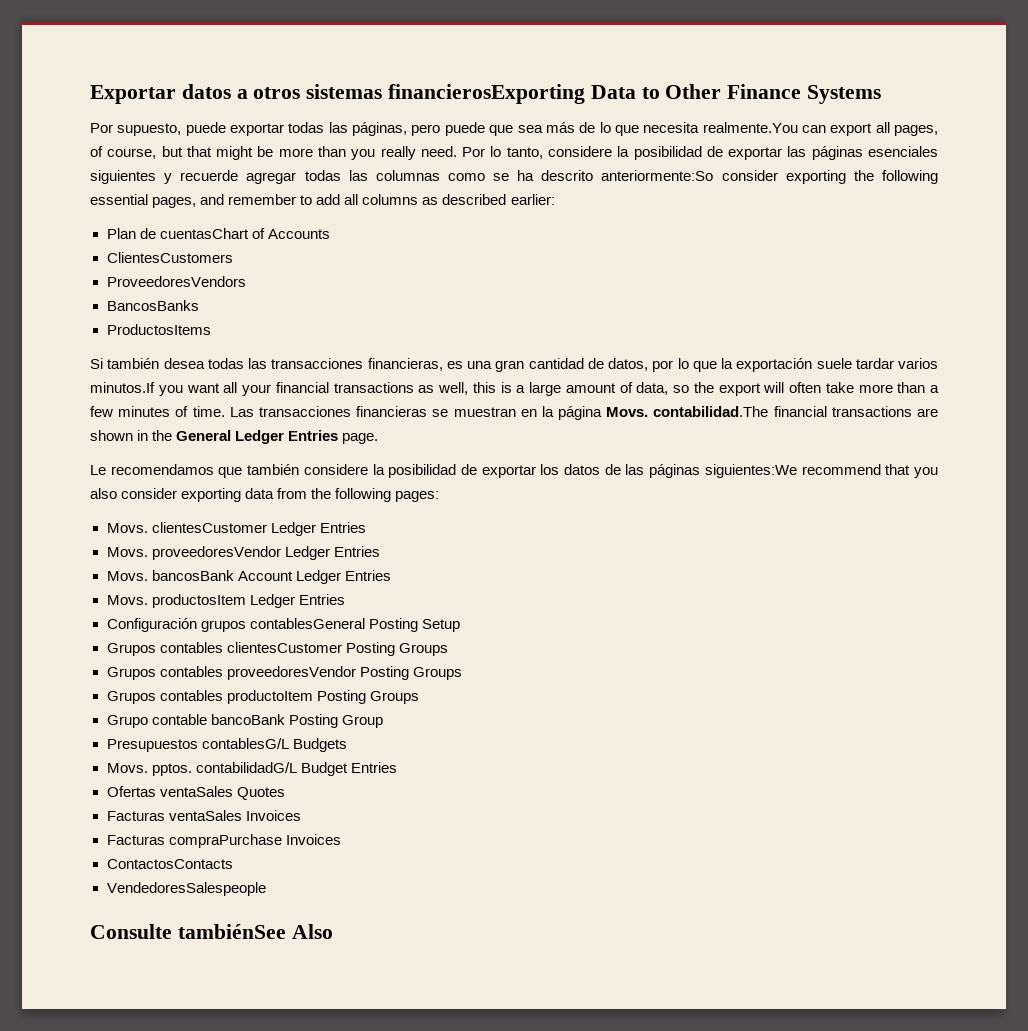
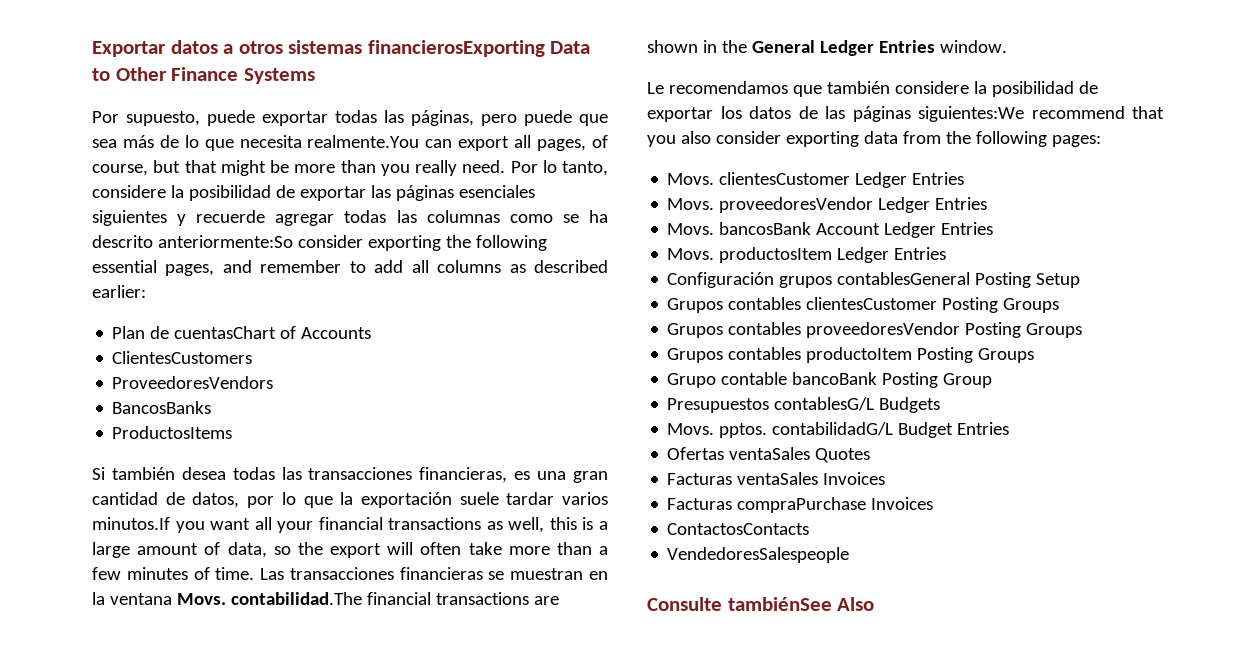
[558,406,603,420] página -> [109,593,172,605] ventana
[342,433,379,444] page. -> [939,40,1007,53] window.

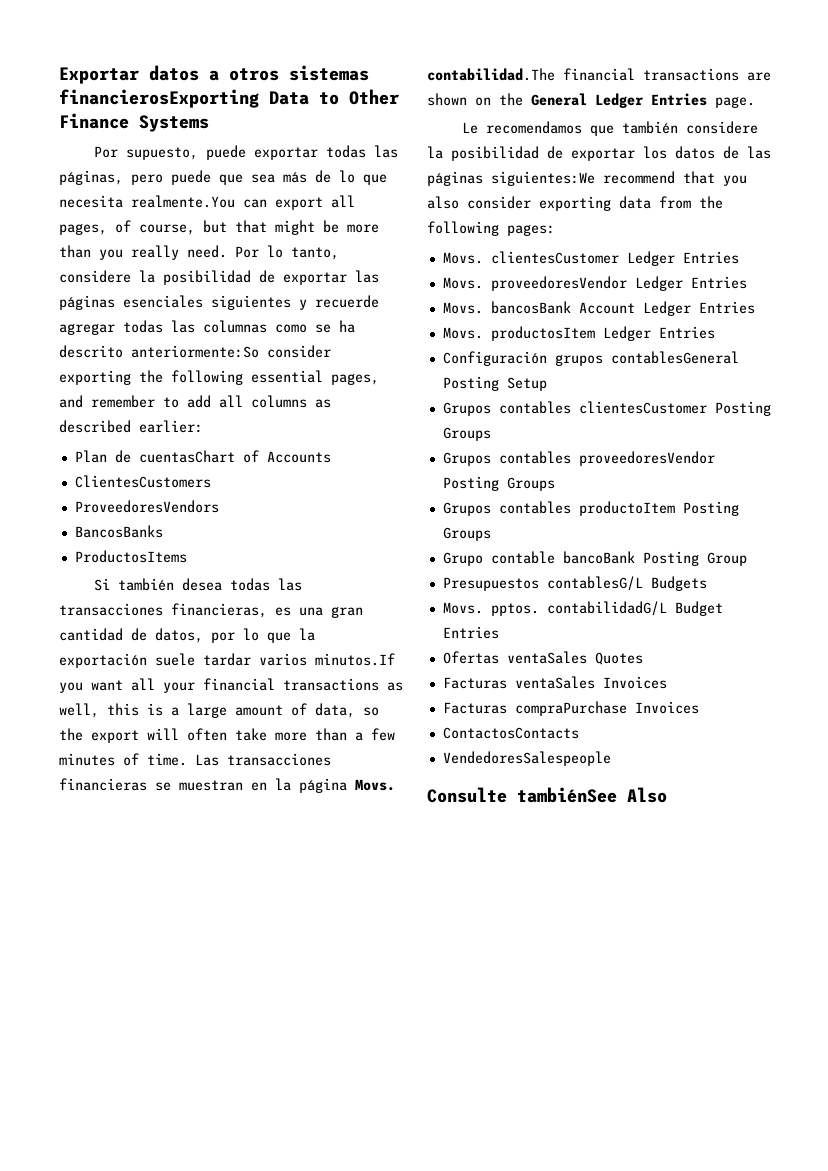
[109,593,172,605] ventana -> [299,778,347,793] página
[702,40,717,53] in -> [475,97,491,106] on
[939,40,1007,53] window. -> [715,96,755,108] page.

